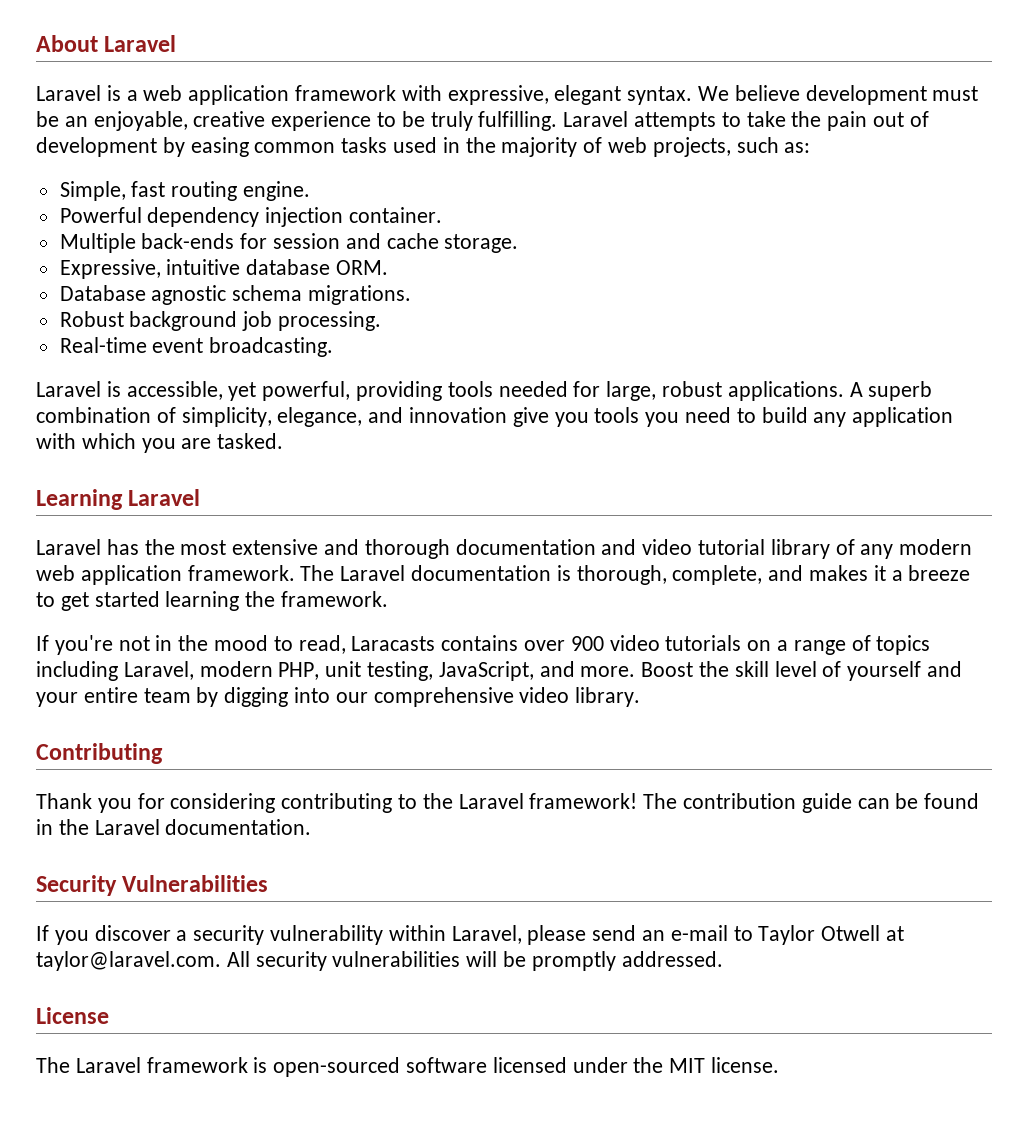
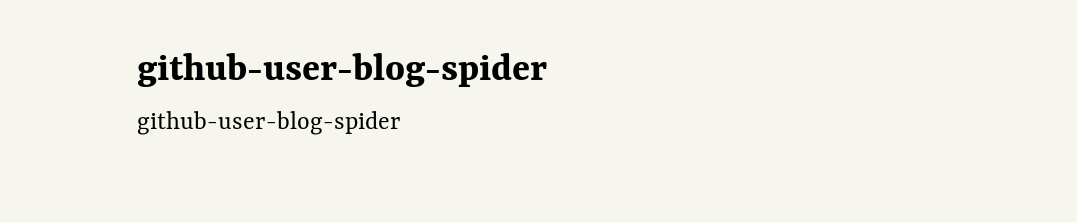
[36,35,177,52] [36,85,979,105] [36,111,929,131] [36,137,811,157] [59,181,311,201] [59,207,443,227] [59,233,519,253] [59,259,389,279] [59,285,412,305] [59,311,382,331] [59,337,334,357] [36,381,933,401] [36,407,954,427] [36,433,284,453] [36,489,201,510] [36,539,973,559] [36,565,971,585] [36,591,389,611] [36,635,931,655] [36,661,963,681] [36,687,641,707] [36,743,163,764] [36,793,980,813] [36,819,312,835] [36,875,269,896] [36,925,905,945] [36,951,723,971] [36,1007,109,1024] [36,1057,780,1077] About Laravel // Laravel is a web application framework with expressive, elegant syntax. We believe development must be an enjoyable, creative experience to be truly fulfilling. Laravel attempts to take the pain out of development by easing common tasks used in the majority of web projects, such as: // Simple, fast routing engine. // Powerful dependency injection container. // Multiple back-ends for session and cache storage. // Expressive, intuitive database ORM. // Database agnostic schema migrations. // Robust background job processing. // Real-time event broadcasting. // Laravel is accessible, yet powerful, providing tools needed for large, robust applications. A superb combination of simplicity, elegance, and innovation give you tools you need to build any application with which you are tasked. // Learning Laravel // Laravel has the most extensive and thorough documentation and video tutorial library of any modern web application framework. The Laravel documentation is thorough, complete, and makes it a breeze to get started learning the framework. // If you're not in the mood to read, Laracasts contains over 900 video tutorials on a range of topics including Laravel, modern PHP, unit testing, JavaScript, and more. Boost the skill level of yourself and your entire team by digging into our comprehensive video library. // Contributing // Thank you for considering contributing to the Laravel framework! The contribution guide can be found in the Laravel documentation. // Security Vulnerabilities // If you discover a security vulnerability within Laravel, please send an e-mail to Taylor Otwell at taylor@laravel.com. All security vulnerabilities will be promptly addressed. // License // The Laravel framework is open-sourced software licensed under the MIT license. -> [137,53,547,87] [137,111,401,135] github-user-blog-spider // github-user-blog-spider

